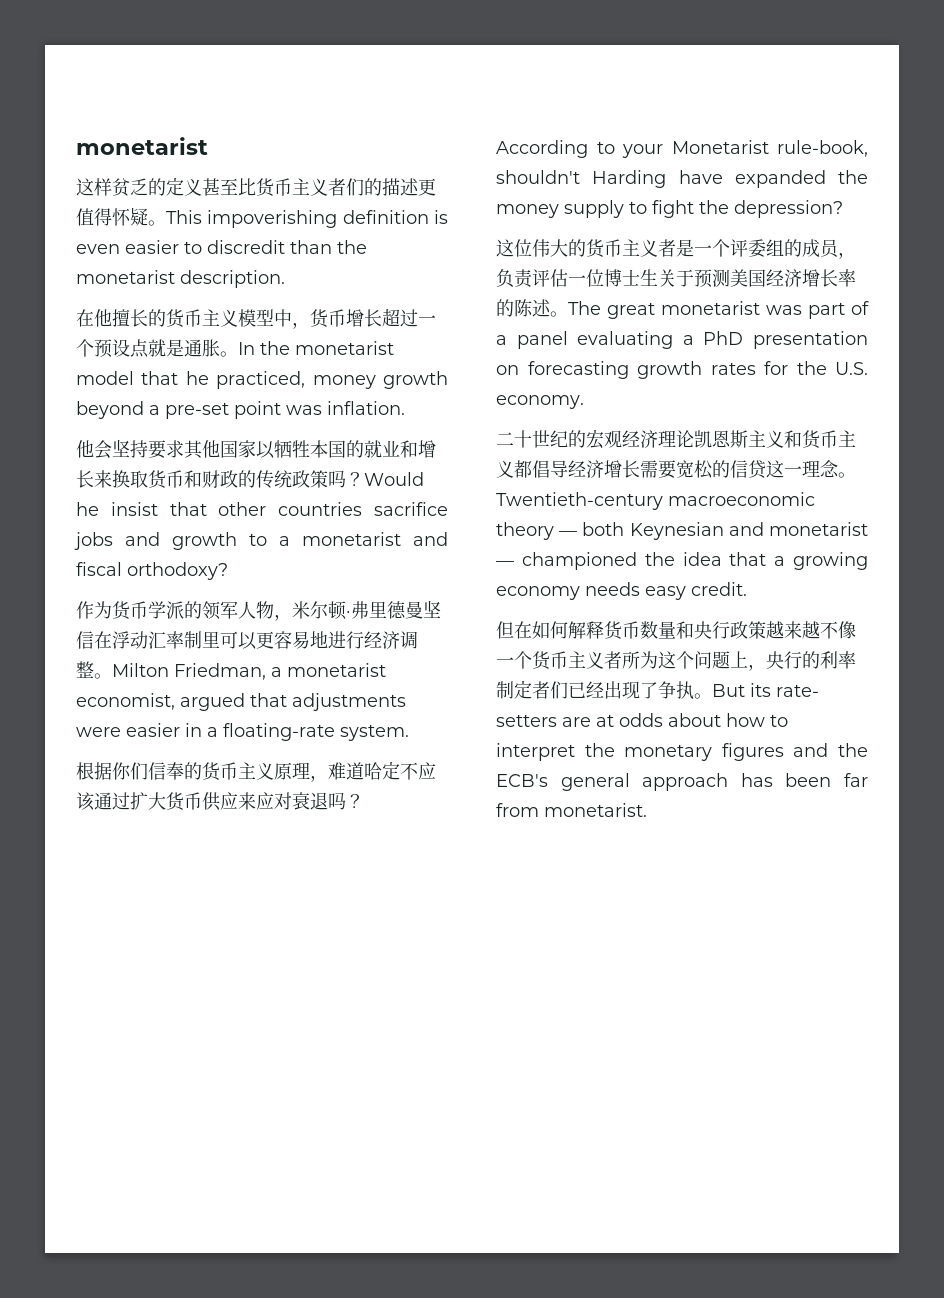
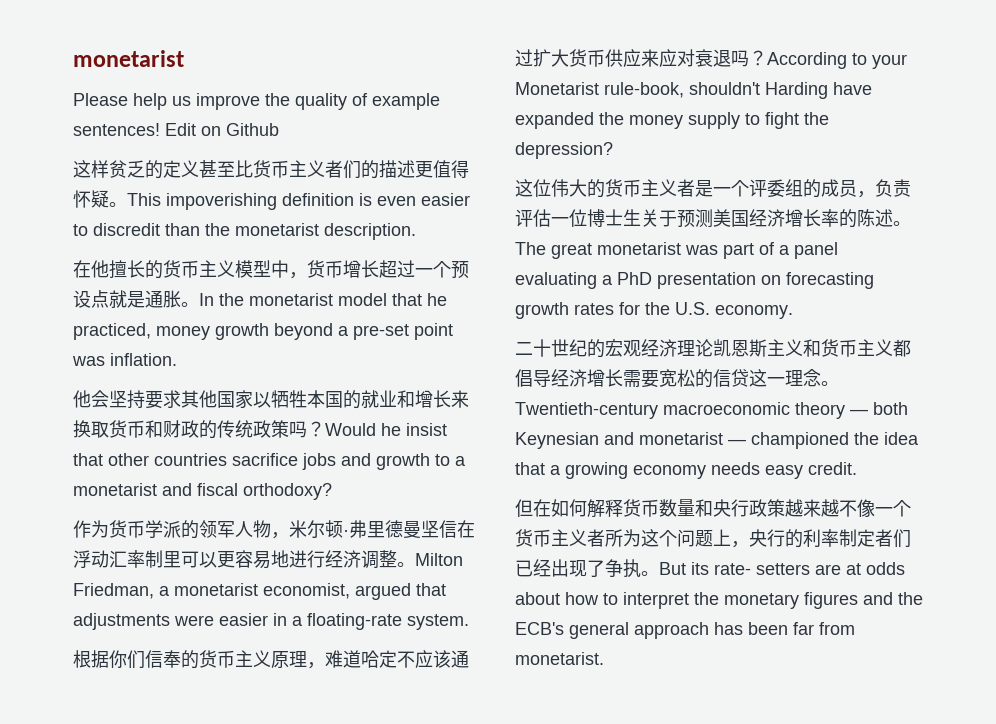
[76,137,208,155] monetarist -> [73,50,184,67] [73,93,440,110] [73,123,279,136] monetarist // Please help us improve the quality of example sentences! Edit on Github

